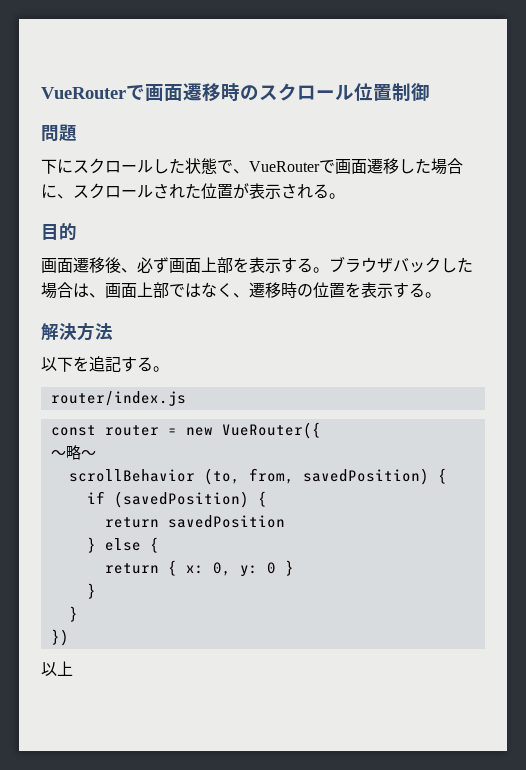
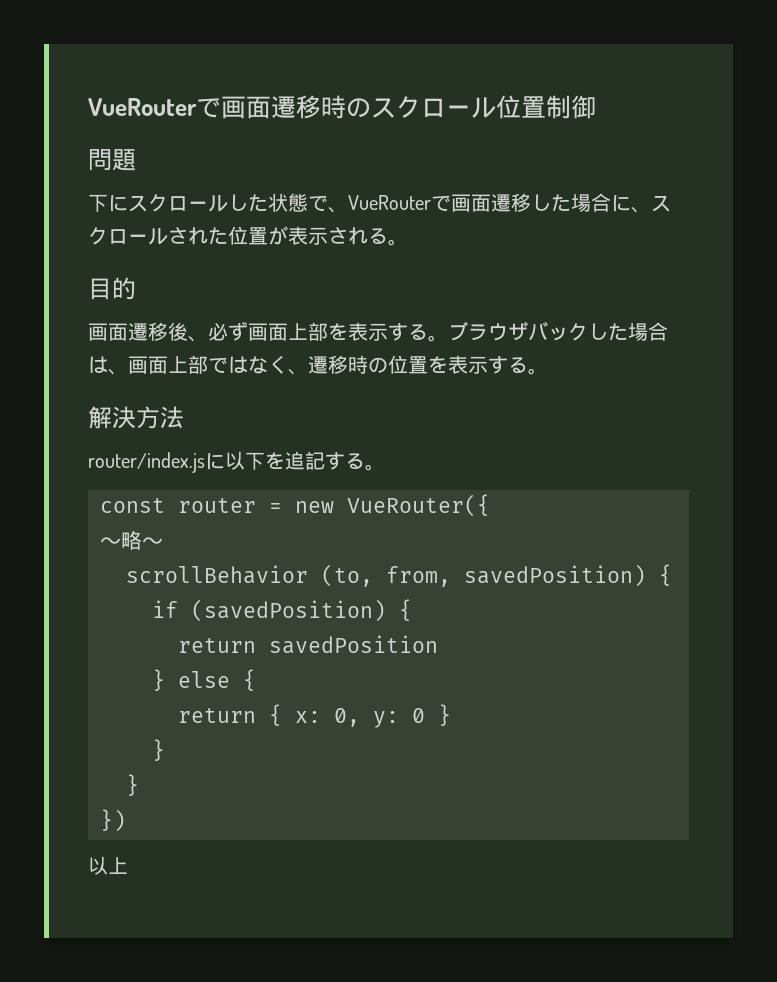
(113, 331) none -> [88,452,225,473] router/index.jsに
[50,391,186,406] // router/index.js -> (385, 467) none

